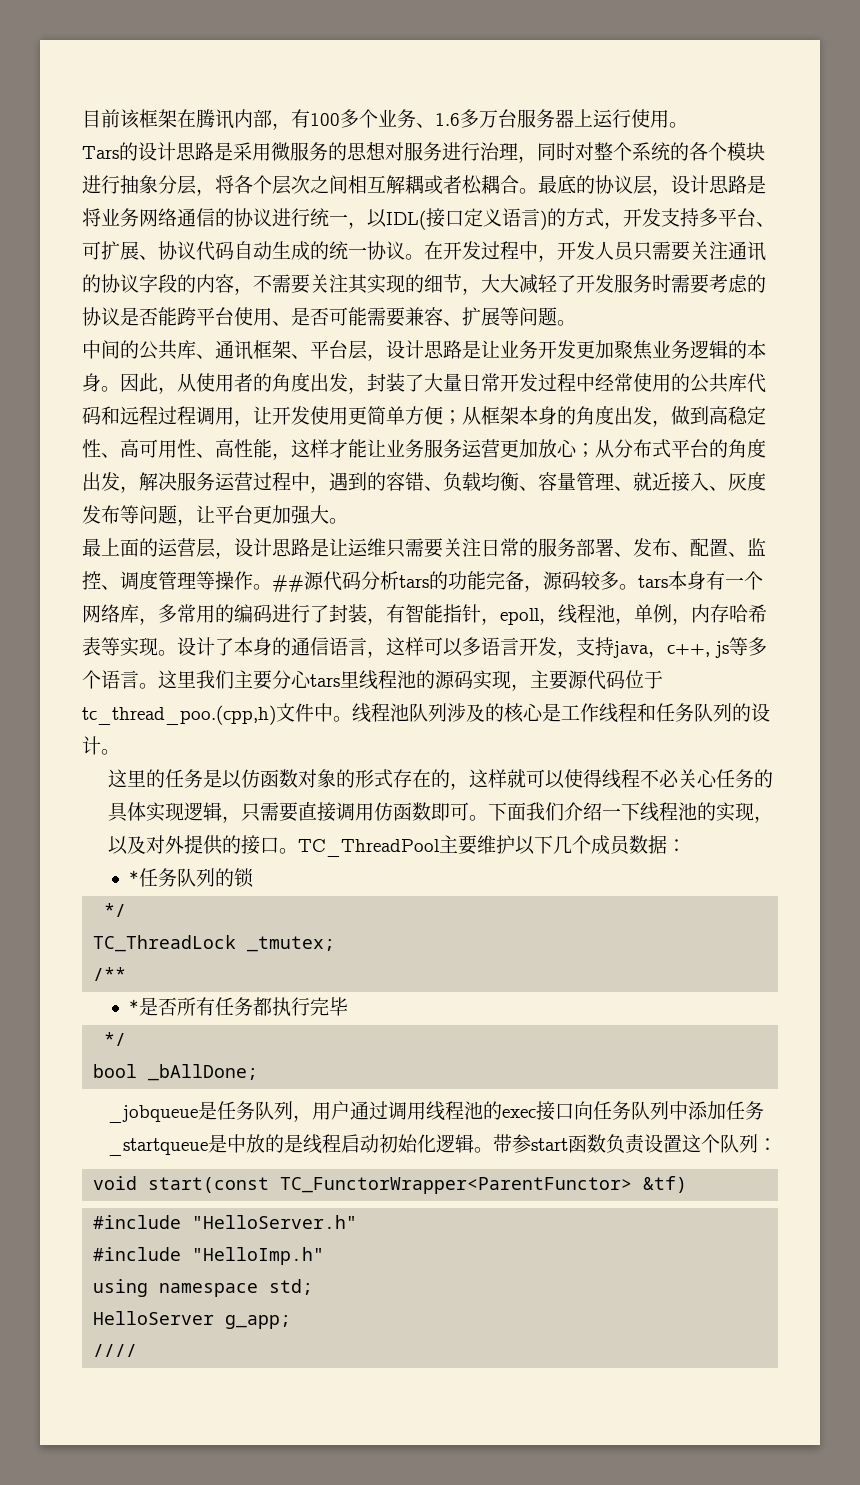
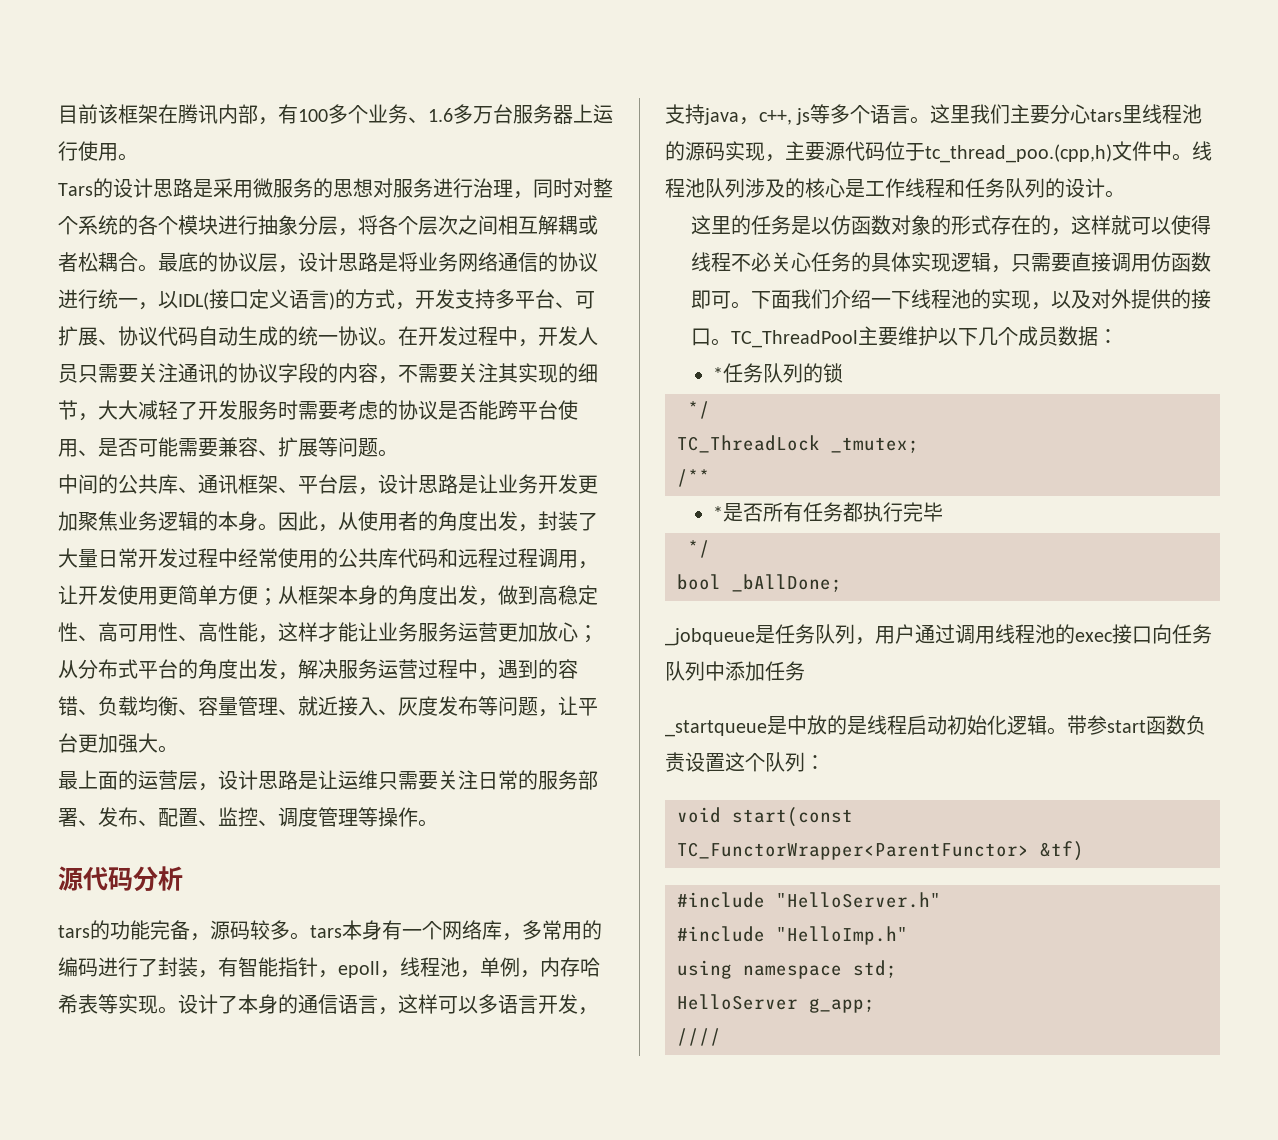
[272,575,304,592] ## -> (438, 823) //
(399, 580) none -> (183, 878) //

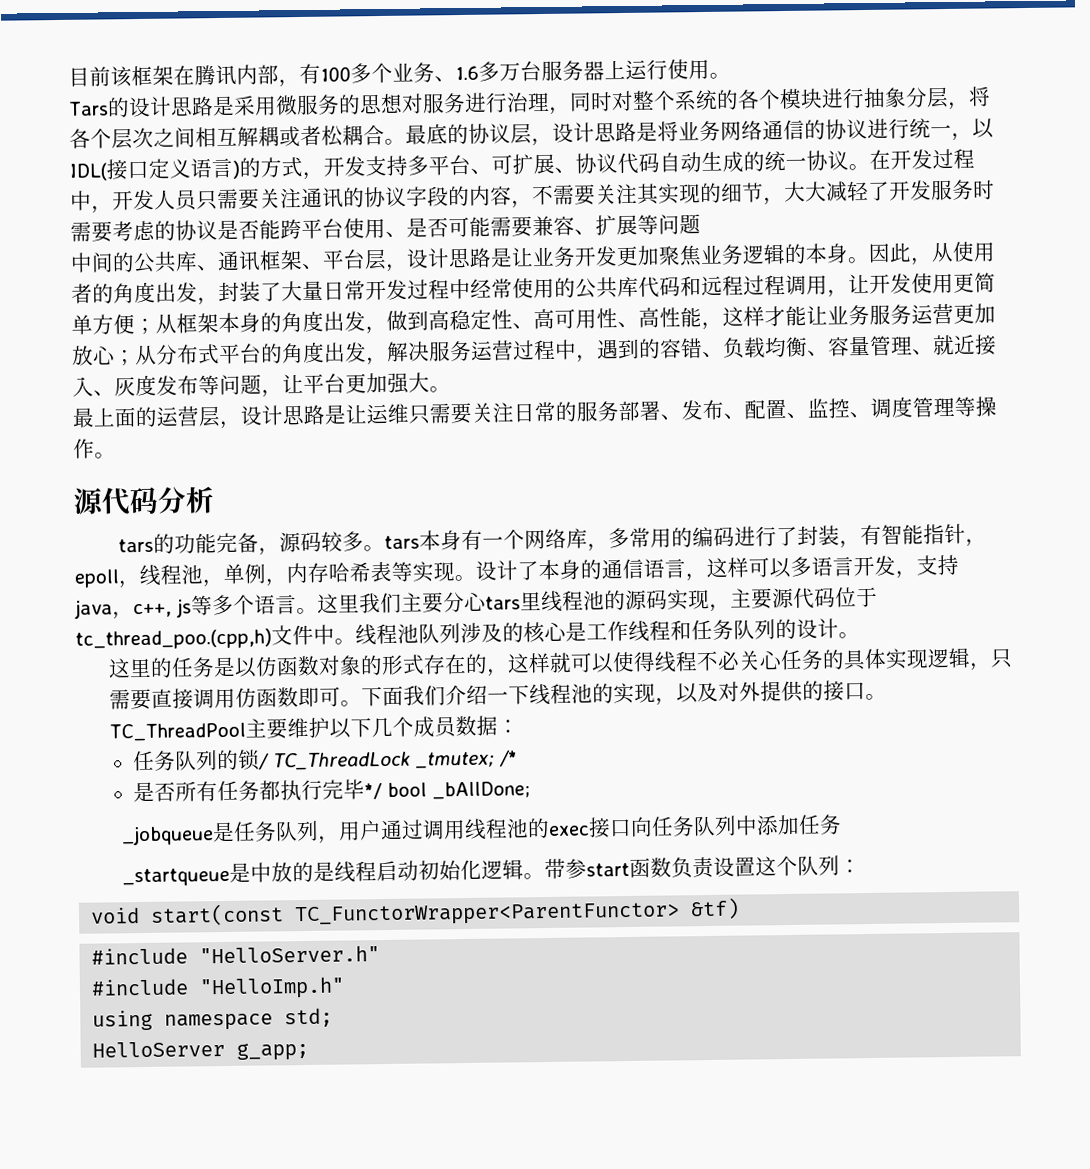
[378,449,398,457] 。 -> (701, 224) none
[712,367,723,381] * -> (519, 726) none
[688,401,710,419] // */ // -> [257,753,270,770] /
[677,469,710,487] [712,506,723,520] // /** // * -> [498,750,518,767] /* //
[688,540,710,558] // */ // -> [363,783,382,800] */
[677,1028,721,1046] // //// -> (310, 1051) none

